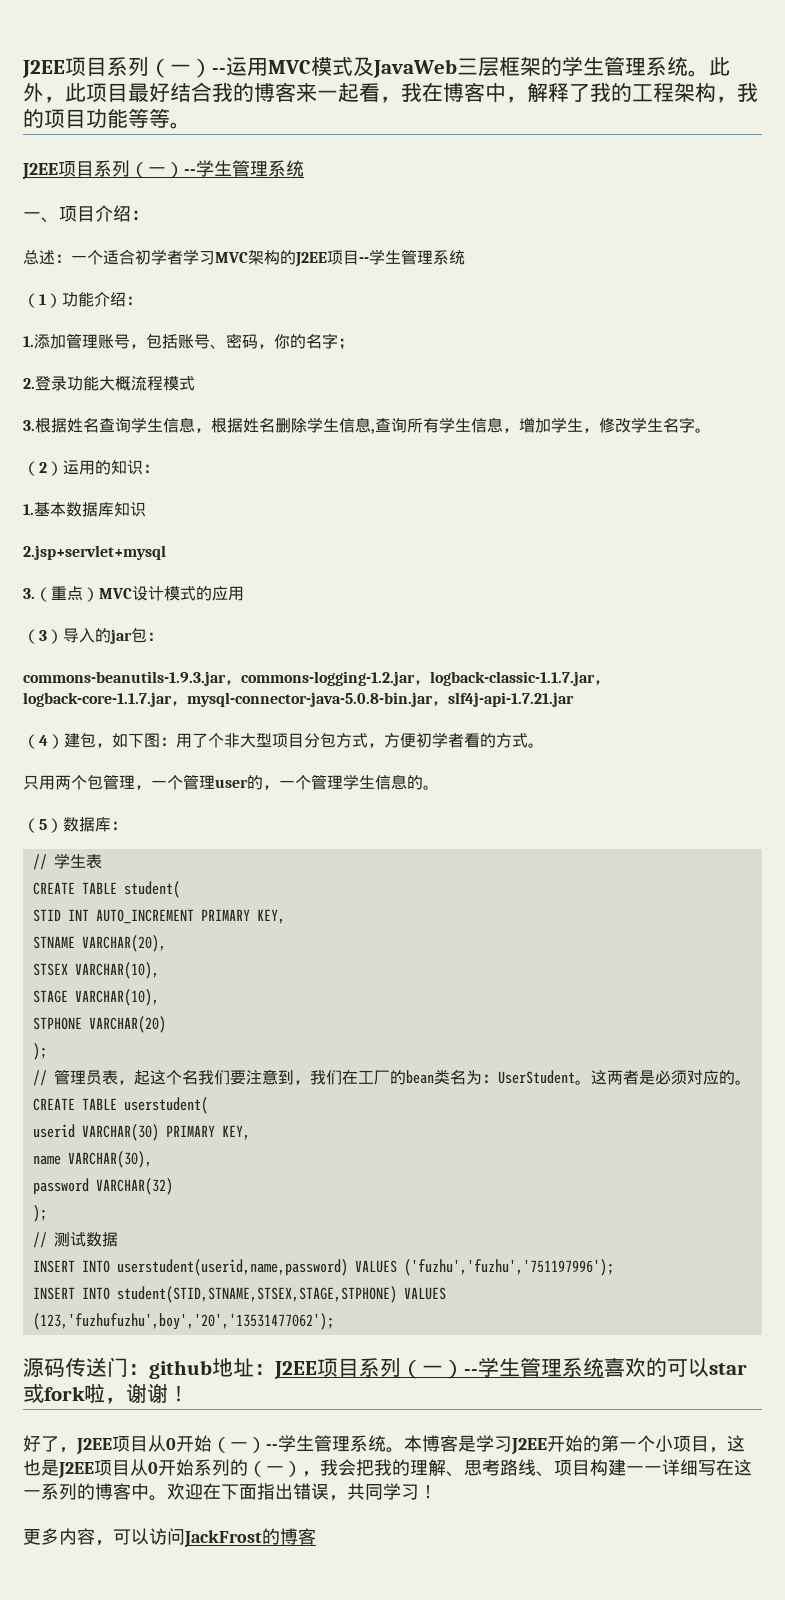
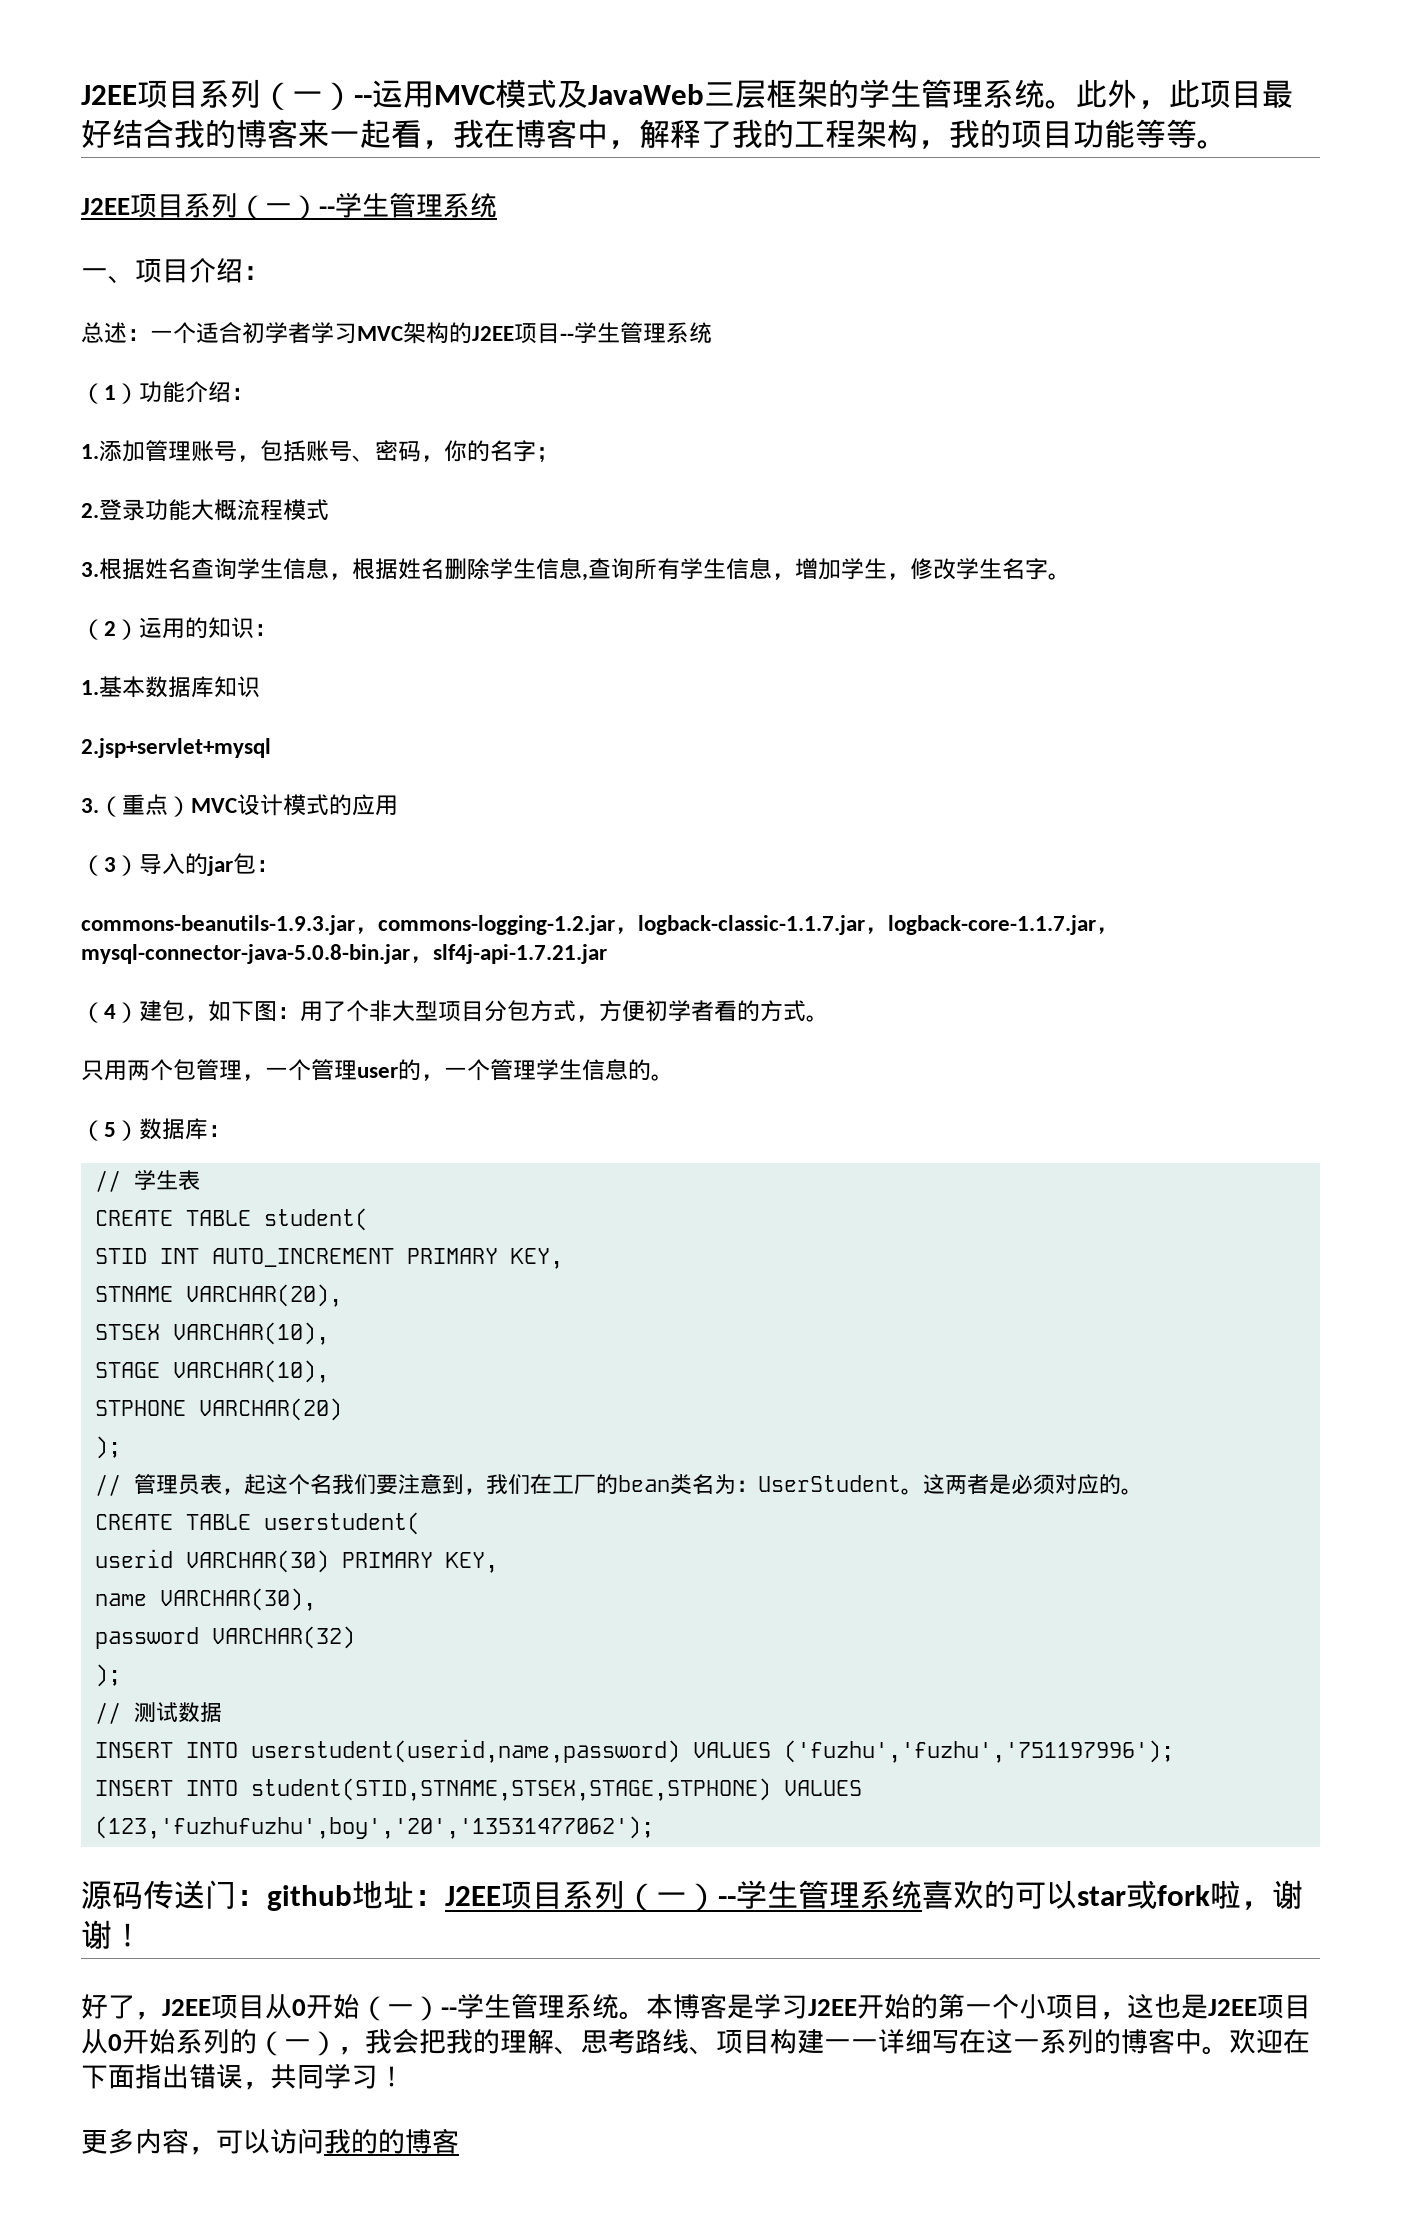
[184,1530,262,1548] JackFrost -> [324,2129,378,2154] 我的

